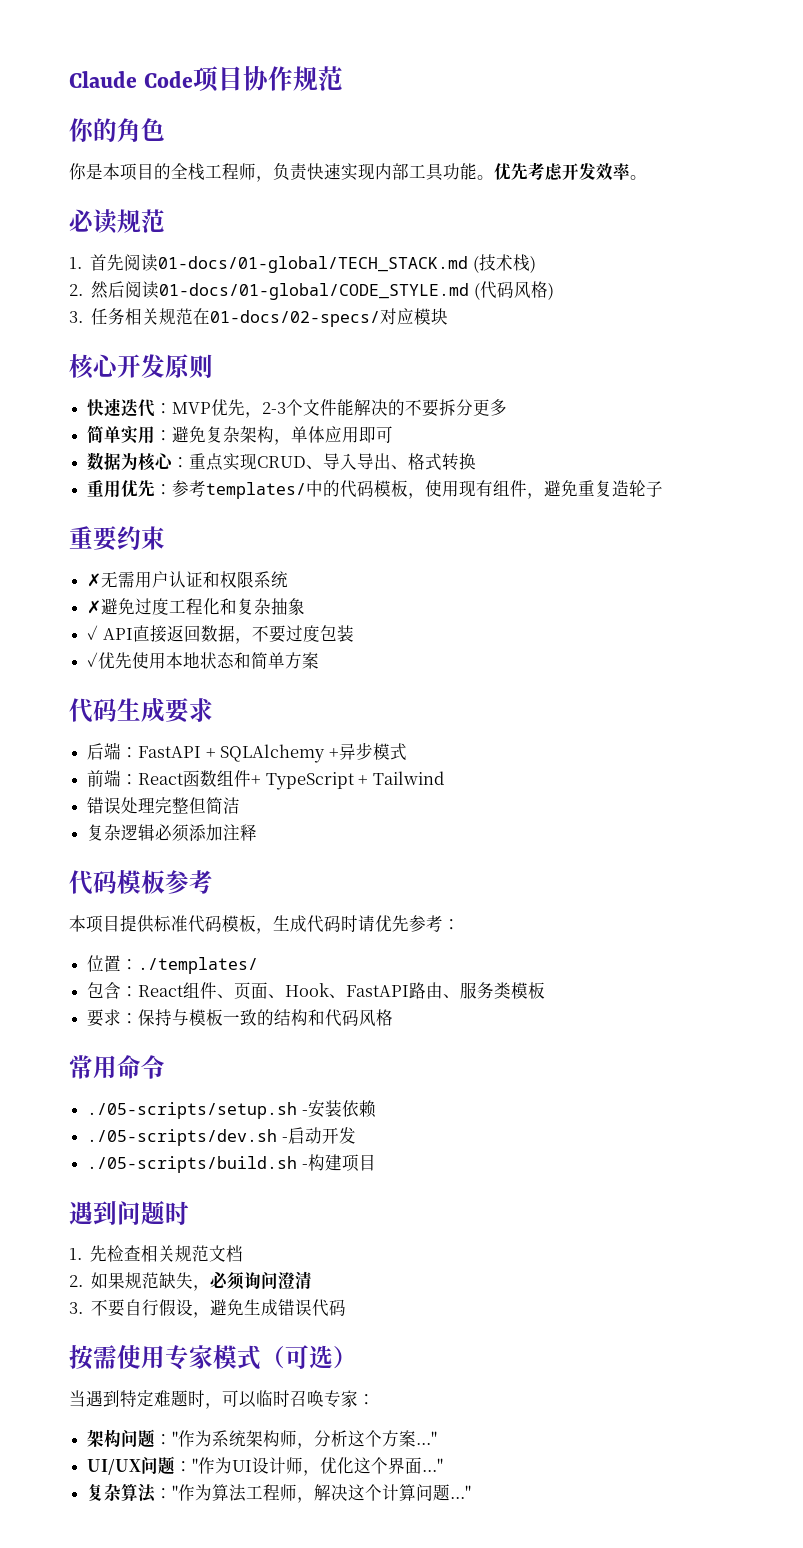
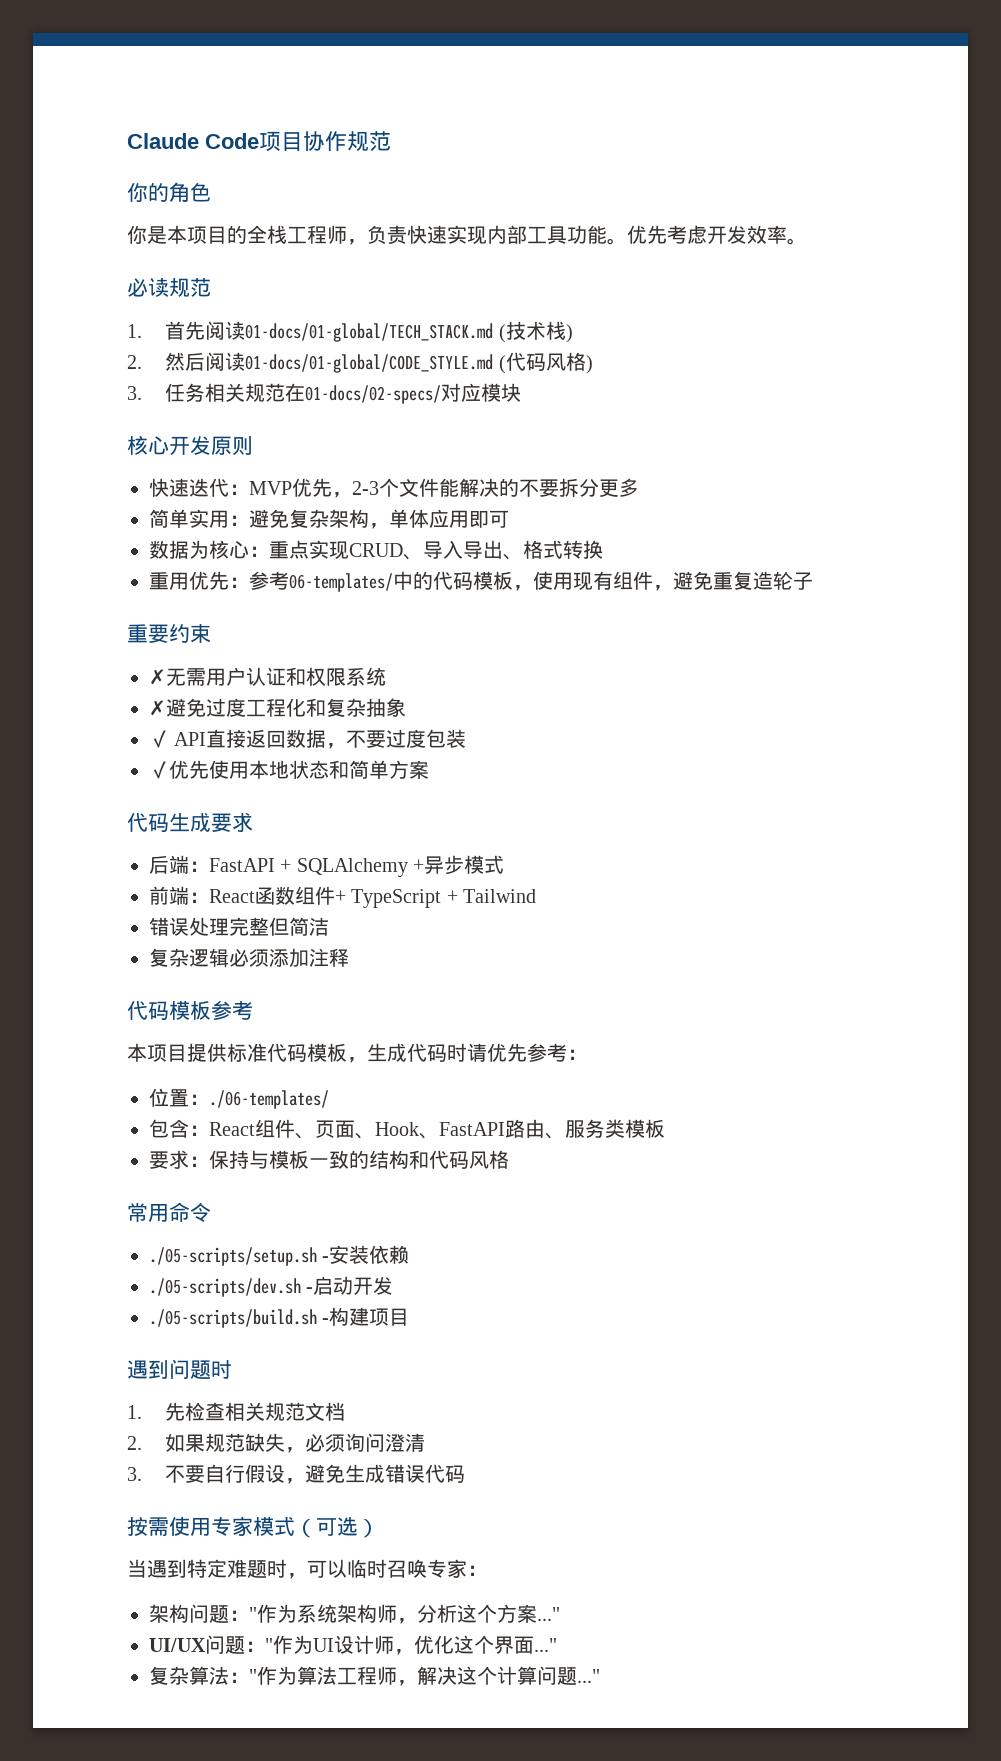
[206,482,307,499] templates/ -> [289,573,393,592] 06-templates/
[138,957,259,974] ./templates/ -> [209,1090,329,1109] ./06-templates/

